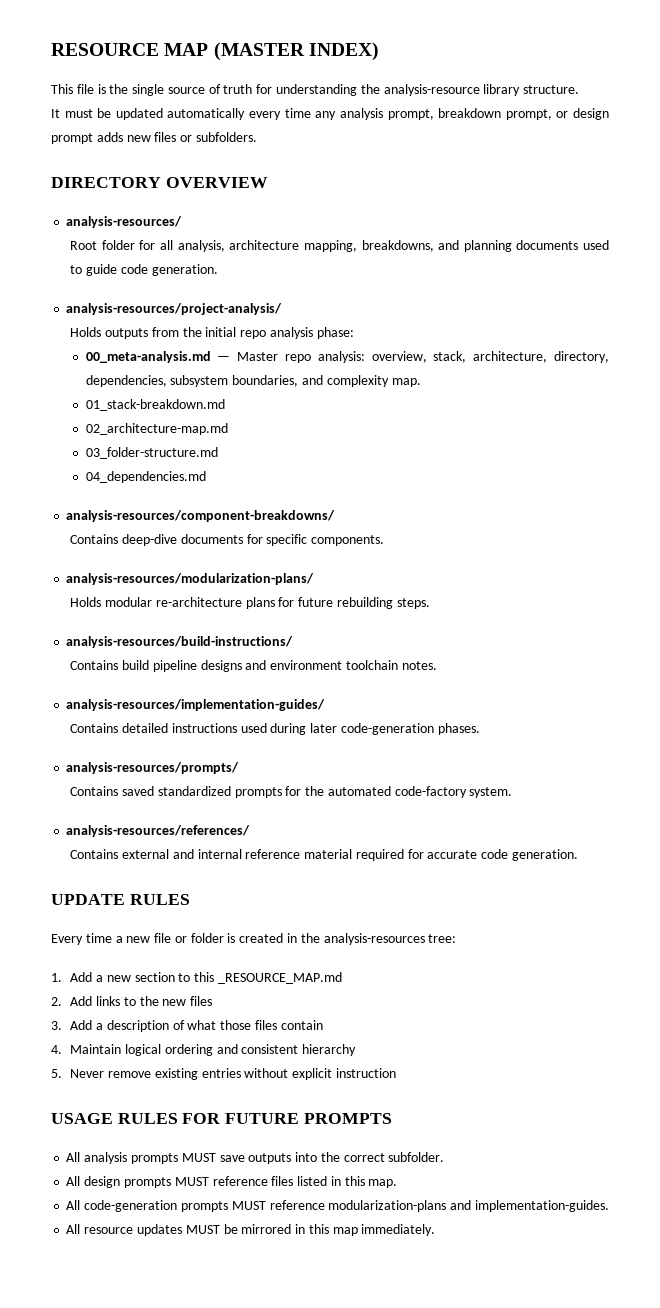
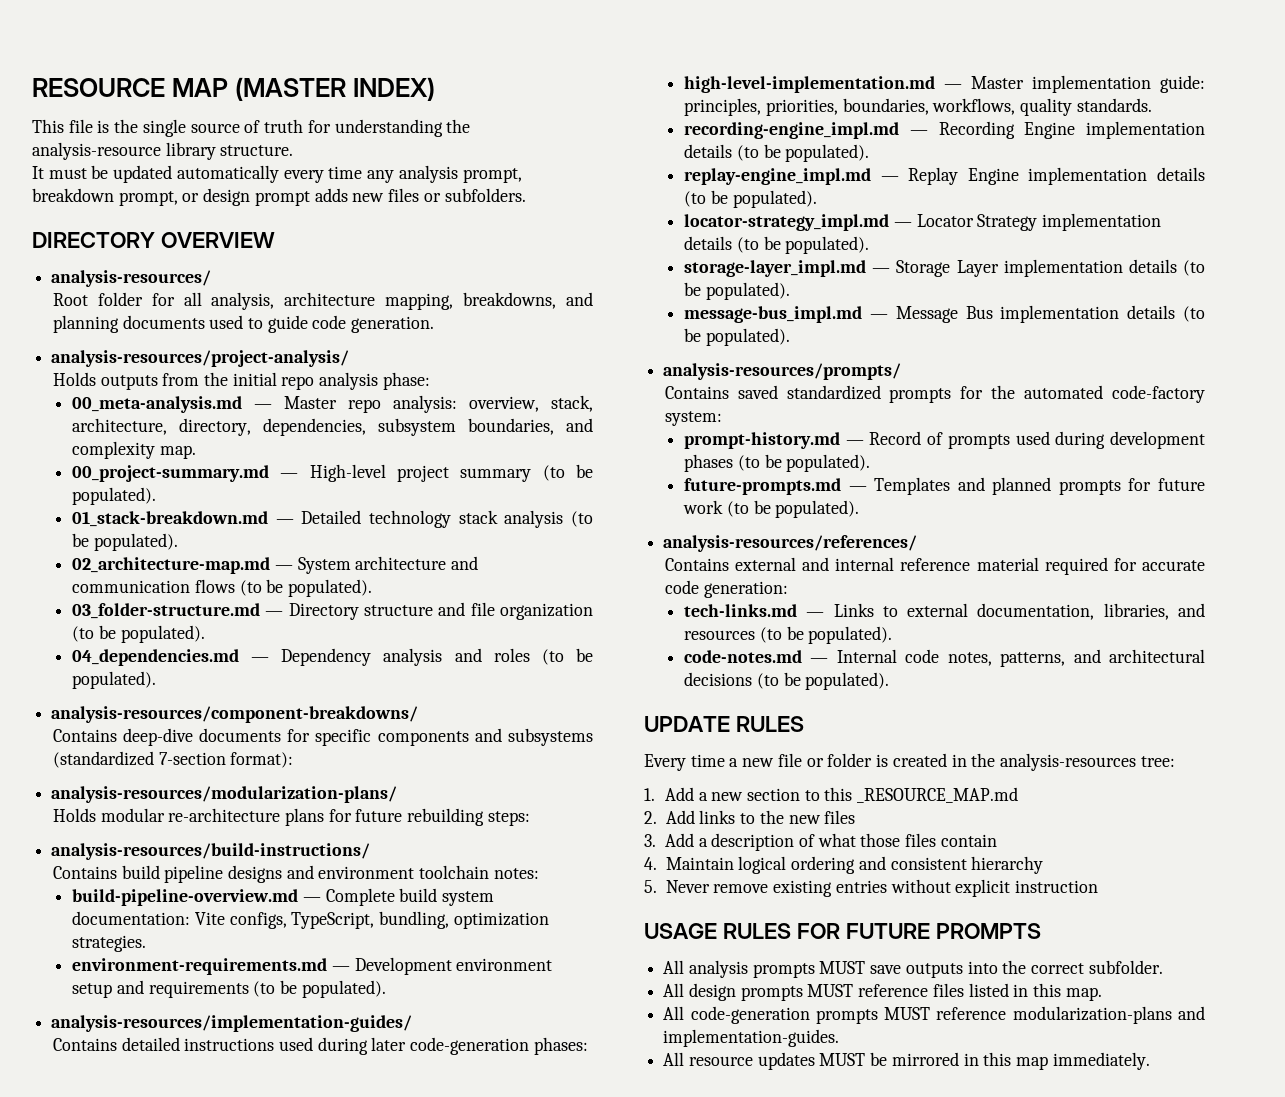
[85,399,225,411] [85,423,228,435] [85,447,218,459] [85,471,206,483] 01_stack-breakdown.md // 02_architecture-map.md // 03_folder-structure.md // 04_dependencies.md -> [72,464,593,482] [72,487,157,505] [72,510,594,528] [72,533,178,551] [72,556,478,574] [72,579,372,597] [72,602,593,620] [72,625,205,643] [72,648,594,666] [72,671,157,689] 00_project-summary.md — High-level project summary (to be populated). // 01_stack-breakdown.md — Detailed technology stack analysis (to be populated). // 02_architecture-map.md — System architecture and communication flows (to be populated). // 03_folder-structure.md — Directory structure and file organization (to be populated). // 04_dependencies.md — Dependency analysis and roles (to be populated).
[311,535,385,546] components. -> [377,728,594,746] [52,751,294,768] components and subsystems (standardized 7-section format):
[396,598,430,609] steps. -> [487,811,530,826] steps:
[401,661,437,670] notes. -> [493,868,539,879] [72,888,494,906] [72,911,549,929] [72,935,147,952] [72,957,553,975] [72,980,386,998] notes: // build-pipeline-overview.md — Complete build system documentation: Vite configs, TypeScript, bundling, optimization strategies. // environment-requirements.md — Development environment setup and requirements (to be populated).
[437,723,480,735] phases. -> [533,1037,588,1055] [684,75,1205,93] [684,98,1152,116] [684,121,1205,139] [684,144,870,162] [684,167,1205,185] [684,190,817,208] [684,213,1161,231] [684,236,870,254] [684,259,1205,277] [684,282,790,300] [684,305,1205,323] [684,328,790,346] phases: // high-level-implementation.md — Master implementation guide: principles, priorities, boundaries, workflows, quality standards. // recording-engine_impl.md — Recording Engine implementation details (to be populated). // replay-engine_impl.md — Replay Engine implementation details (to be populated). // locator-strategy_impl.md — Locator Strategy implementation details (to be populated). // storage-layer_impl.md — Storage Layer implementation details (to be populated). // message-bus_impl.md — Message Bus implementation details (to be populated).
[469,787,513,798] system. -> [664,411,722,426] [684,431,1205,449] [684,454,871,472] [684,477,1205,495] [683,500,860,518] system: // prompt-history.md — Record of prompts used during development phases (to be populated). // future-prompts.md — Templates and planned prompts for future work (to be populated).
[512,849,579,861] generation. -> [703,581,788,598] [684,603,1205,620] [684,626,893,644] [684,649,1205,667] [684,672,890,690] generation: // tech-links.md — Links to external documentation, libraries, and resources (to be populated). // code-notes.md — Internal code notes, patterns, and architectural decisions (to be populated).

